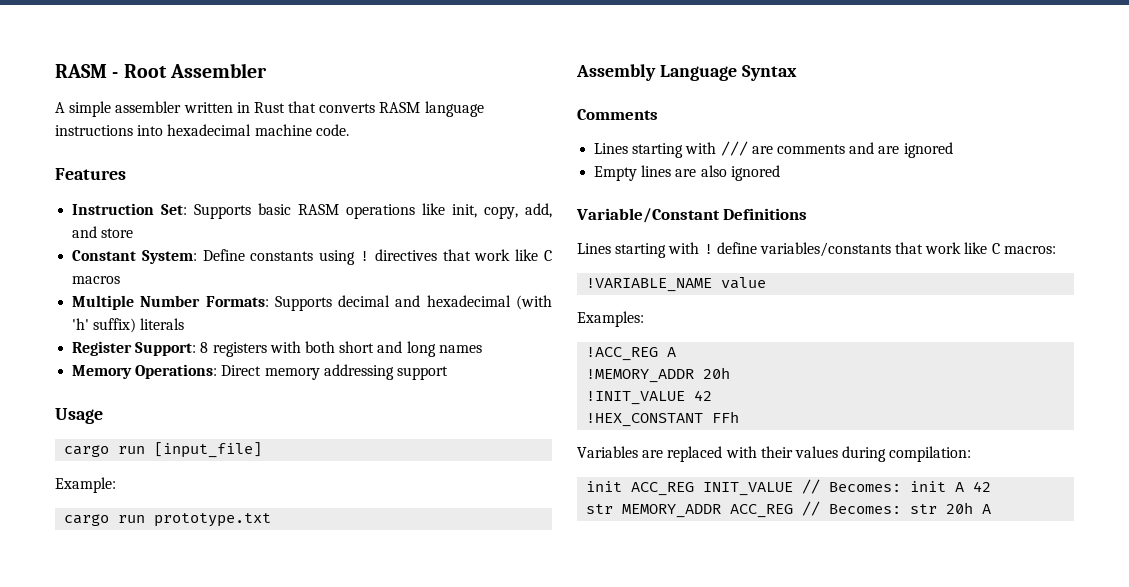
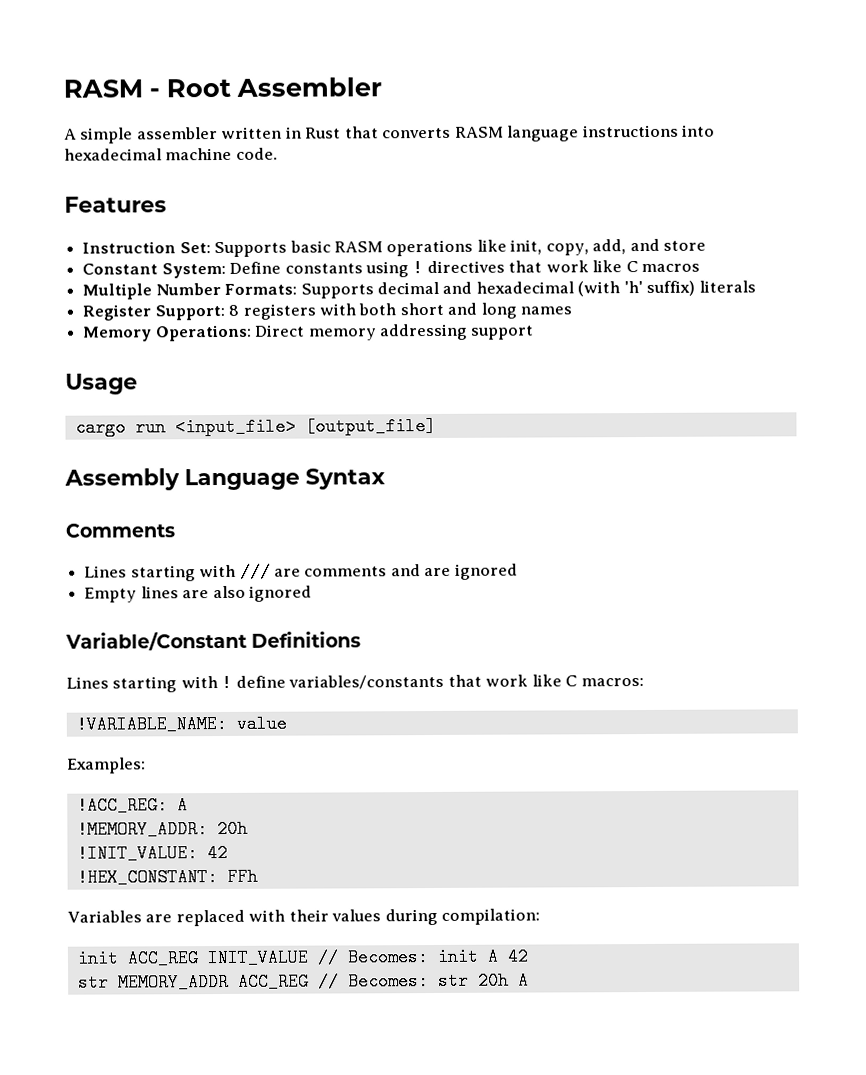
[154,442,263,458] [55,477,116,493] [64,513,272,527] [input_file] // Example: // cargo run prototype.txt -> [174,416,436,437] <input_file> [output_file]
[586,278,713,292] !VARIABLE_NAME -> [75,714,227,734] !VARIABLE_NAME:
[586,347,659,361] !ACC_REG -> [76,796,168,815] !ACC_REG:
[586,369,695,383] !MEMORY_ADDR -> [76,820,208,839] !MEMORY_ADDR:
[586,390,713,405] [586,413,704,427] !INIT_VALUE 42 // !HEX_CONSTANT -> [76,843,228,863] [76,868,218,887] !INIT_VALUE: 42 // !HEX_CONSTANT:

